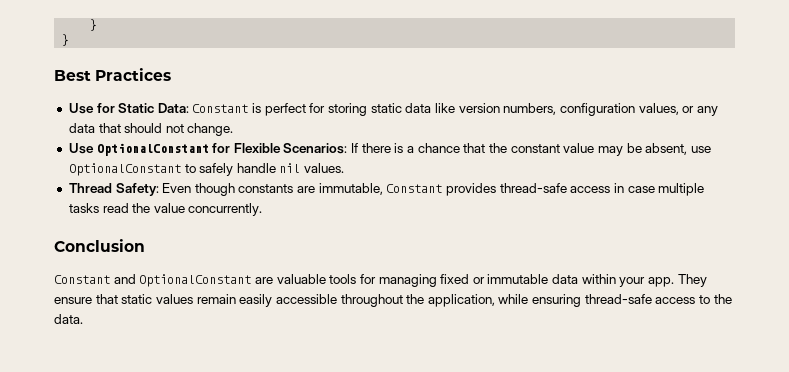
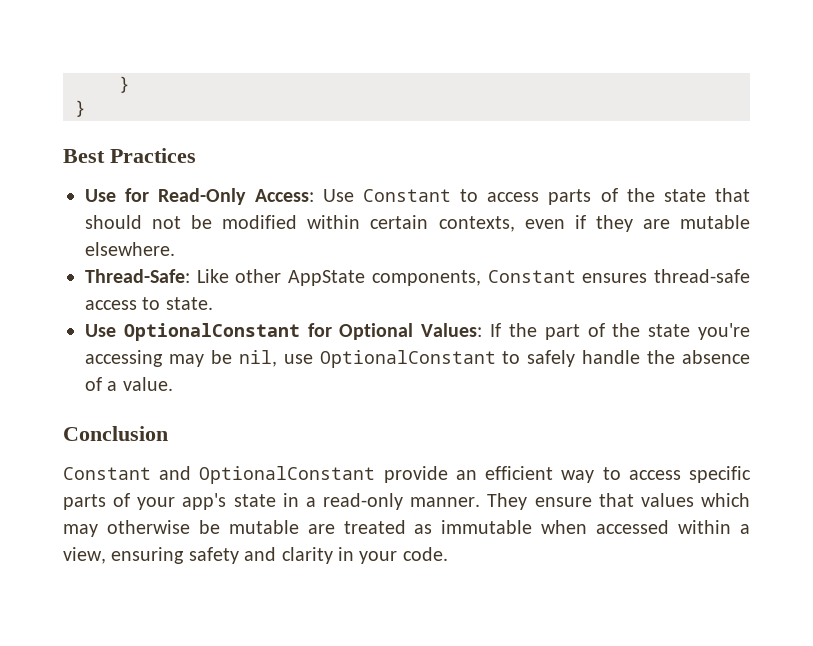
[118,103,718,116] [68,123,234,136] [68,143,595,156] Static Data: Constant is perfect for storing static data like version numbers, configuration values, or any data that should not change. // Use OptionalConstant for Flexible Scenarios: If there is a chance that the constant value -> [158,188,750,205] [85,215,751,232] [85,242,175,256] [85,269,750,286] [85,297,213,310] [85,323,751,341] [85,350,163,367] Read-Only Access: Use Constant to access parts of the state that should not be modified within certain contexts, even if they are mutable elsewhere. // Thread-Safe: Like other AppState components, Constant ensures thread-safe access to state. // Use OptionalConstant for Optional Values: If the part of the state you're accessing
[645,143,688,155] absent, -> [238,350,277,367] nil,
[279,163,345,173] [68,183,705,196] [68,203,263,216] [54,239,145,252] [54,274,707,287] [54,294,732,307] [54,314,83,324] nil values. // Thread Safety: Even though constants are immutable, Constant provides thread-safe access in case multiple tasks read the value concurrently. // Conclusion // Constant and OptionalConstant are valuable tools for managing fixed or immutable data within your app. They ensure that static values remain easily accessible throughout the application, while ensuring thread-safe access to the data. -> [647,350,750,364] [85,377,173,391] [63,426,168,441] [63,466,751,484] [63,493,750,510] [63,520,750,537] [63,547,448,564] the absence of a value. // Conclusion // Constant and OptionalConstant provide an efficient way to access specific parts of your app's state in a read-only manner. They ensure that values which may otherwise be mutable are treated as immutable when accessed within a view, ensuring safety and clarity in your code.

